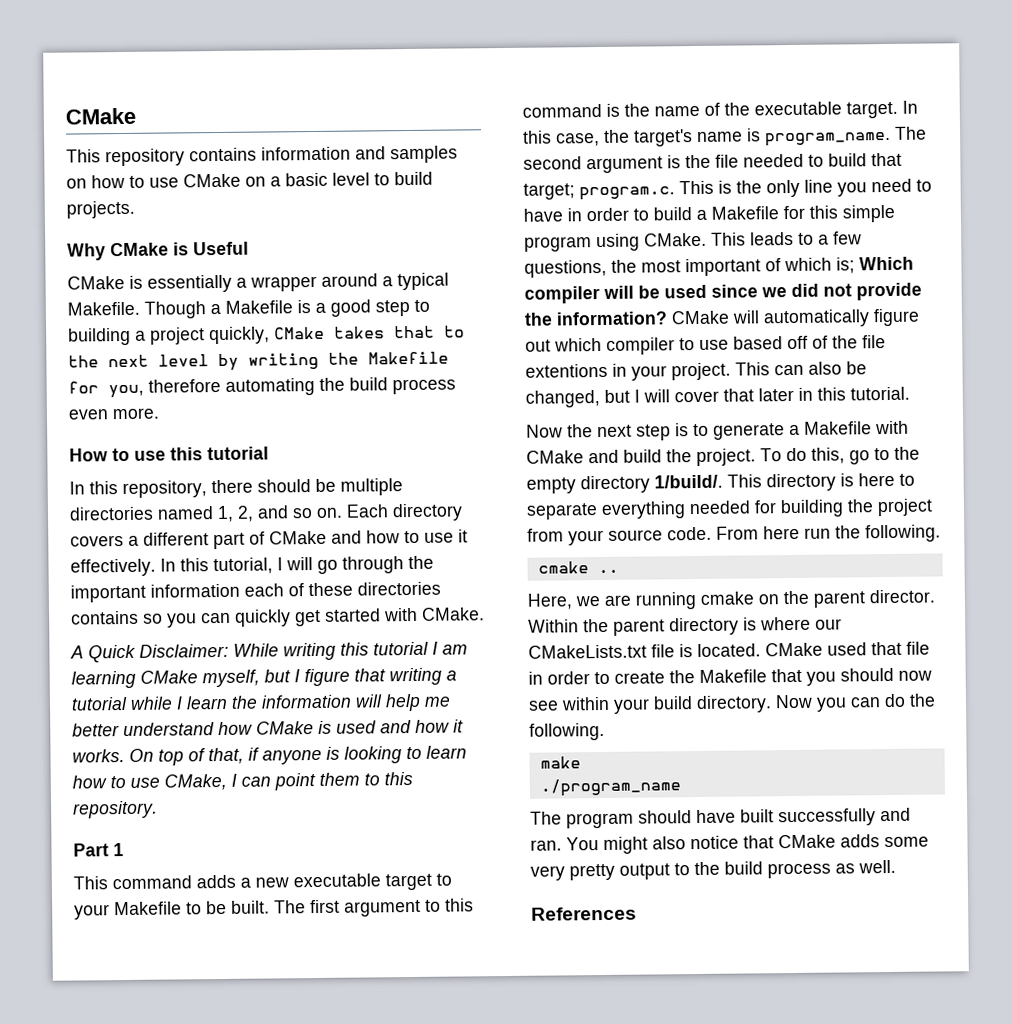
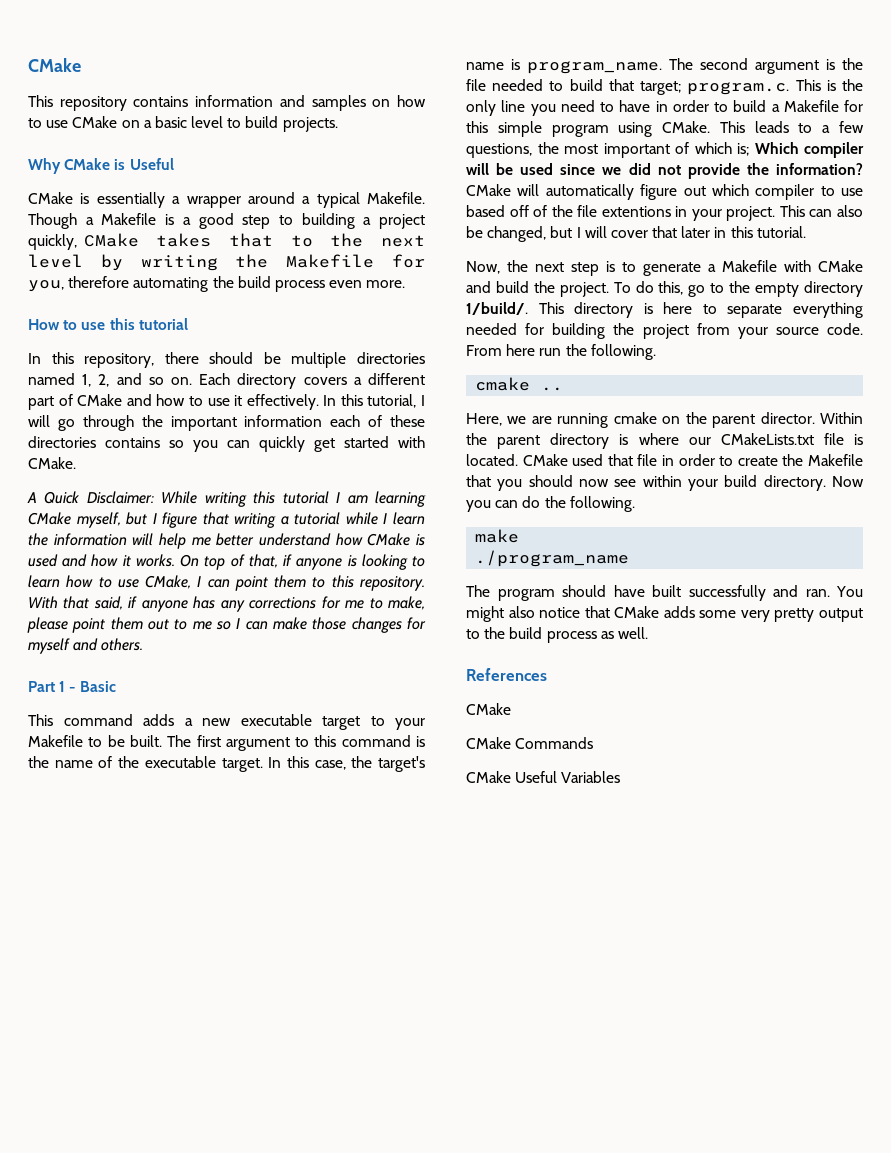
(158, 809) none -> [28,596,425,612] [27,617,426,633] [28,638,144,654] With that said, if anyone has any corrections for me to make, please point them out to me so I can make those changes for myself and others.
(124, 850) none -> [69,681,116,692] - Basic
[526,424,563,438] Now -> [466,261,500,274] Now,
(637, 913) none -> [466,703,511,715] [466,737,594,749] [466,771,621,783] // CMake // CMake Commands // CMake Useful Variables

